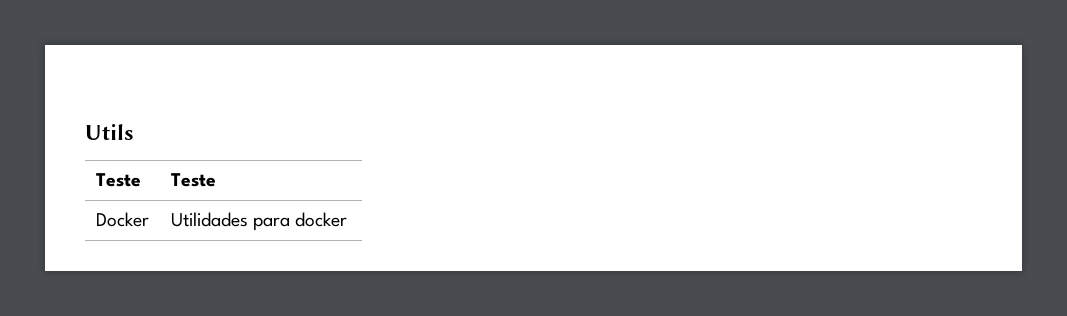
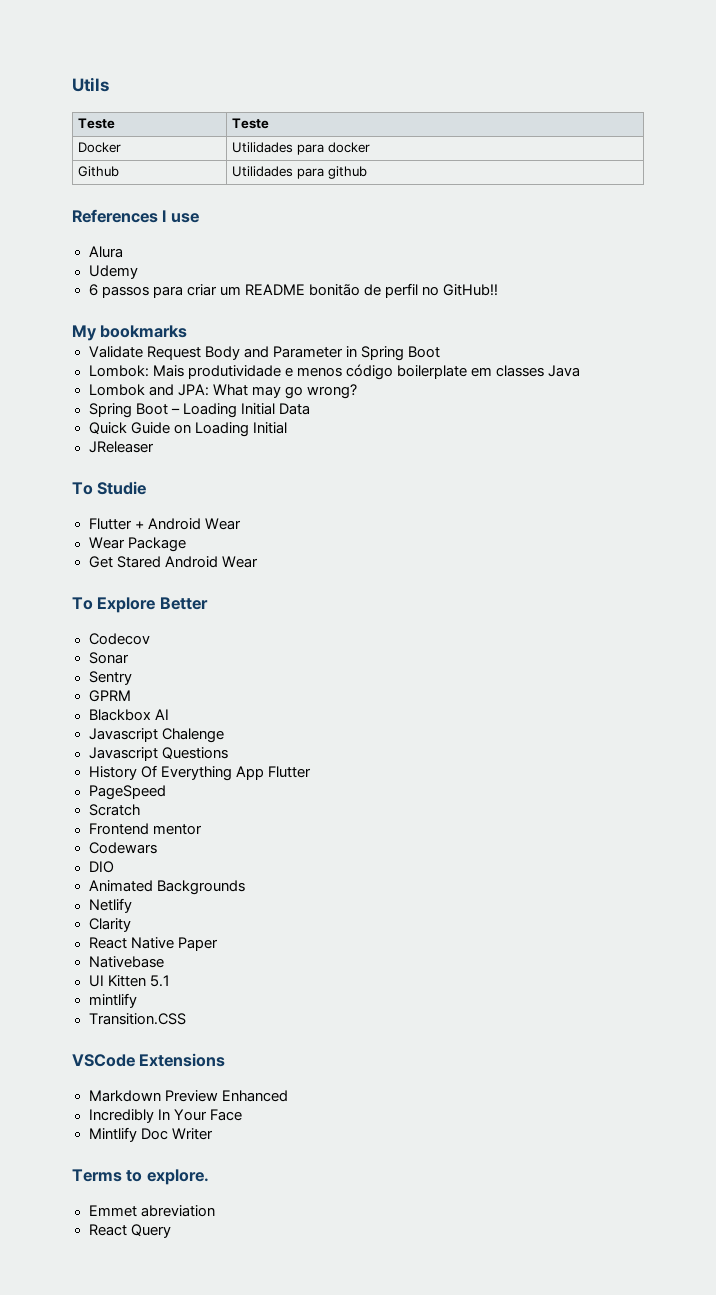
(348, 219) none -> [78,166,120,177] [232,166,367,179] [72,209,199,223] [88,246,123,258] [88,265,138,279] [88,283,499,298] [72,325,188,341] [88,346,440,361] [88,364,580,380] [88,384,357,399] [88,403,310,418] [88,422,287,437] [88,441,154,453] [72,481,147,495] [88,518,241,530] [88,537,186,552] [88,556,258,568] [72,597,208,613] [88,633,150,645] [88,652,129,664] [88,671,132,685] [88,690,131,702] [88,709,169,721] [88,728,224,743] [88,747,228,761] [88,765,311,781] [88,785,166,800] [88,804,140,816] [88,823,202,835] [88,842,157,854] [88,861,114,873] [88,880,245,895] [88,898,132,913] [88,918,131,932] [88,937,218,951] [88,956,164,968] [88,975,170,987] [88,993,137,1008] [88,1013,186,1025] [72,1053,226,1067] [88,1090,288,1102] [88,1109,242,1123] [88,1127,213,1142] [72,1169,209,1185] [88,1205,215,1217] [88,1224,171,1238] // Github | Utilidades para github // References I use // Alura // Udemy // 6 passos para criar um README bonitão de perfil no GitHub!! // My bookmarks // Validate Request Body and Parameter in Spring Boot // Lombok: Mais produtividade e menos código boilerplate em classes Java // Lombok and JPA: What may go wrong? // Spring Boot – Loading Initial Data // Quick Guide on Loading Initial // JReleaser // To Studie // Flutter + Android Wear // Wear Package // Get Stared Android Wear // To Explore Better // Codecov // Sonar // Sentry // GPRM // Blackbox AI // Javascript Chalenge // Javascript Questions // History Of Everything App Flutter // PageSpeed // Scratch // Frontend mentor // Codewars // DIO // Animated Backgrounds // Netlify // Clarity // React Native Paper // Nativebase // UI Kitten 5.1 // mintlify // Transition.CSS // VSCode Extensions // Markdown Preview Enhanced // Incredibly In Your Face // Mintlify Doc Writer // Terms to explore. // Emmet abreviation // React Query

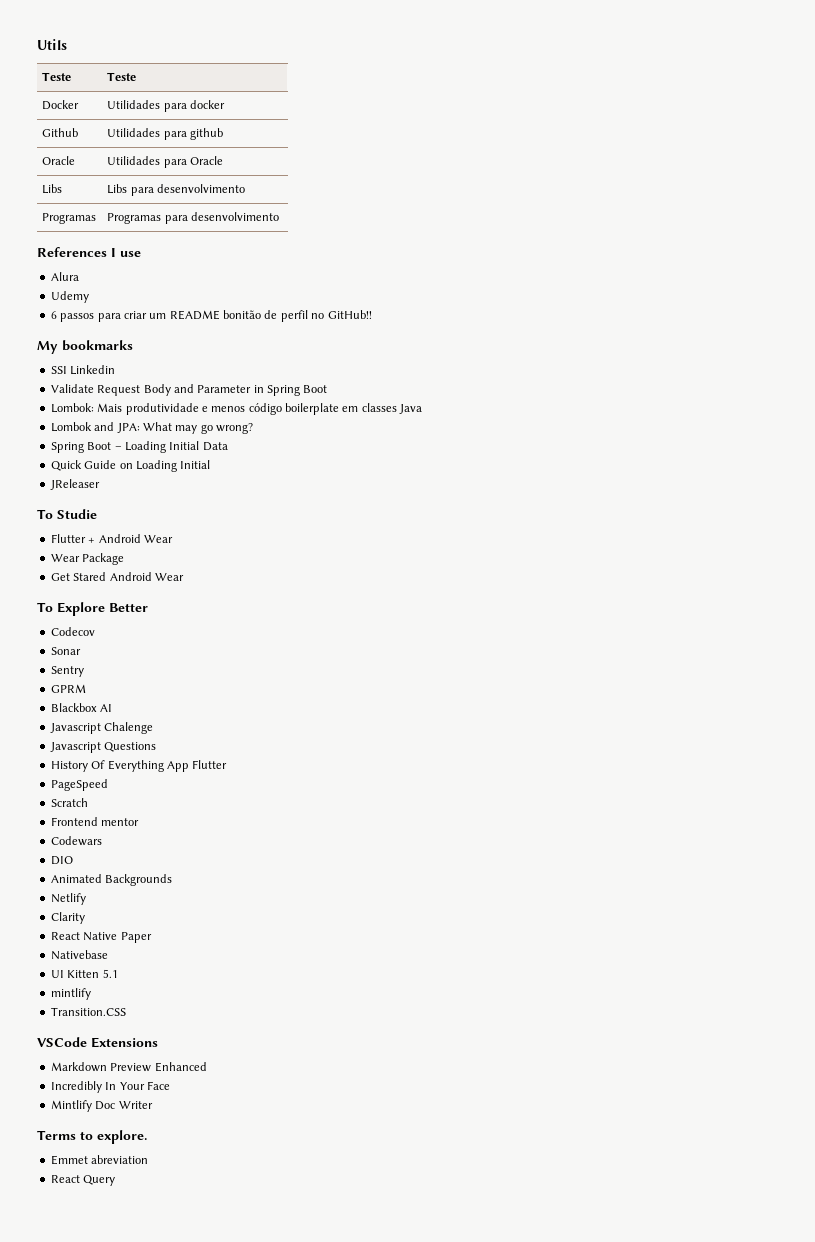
(367, 172) none -> [42,156,76,165] [107,156,223,168] [42,184,63,194] [107,184,245,196] [42,213,97,224] [107,212,279,224] // Oracle | Utilidades para Oracle // Libs | Libs para desenvolvimento // Programas | Programas para desenvolvimento
(188, 331) none -> [50,365,116,375] // SSI Linkedin

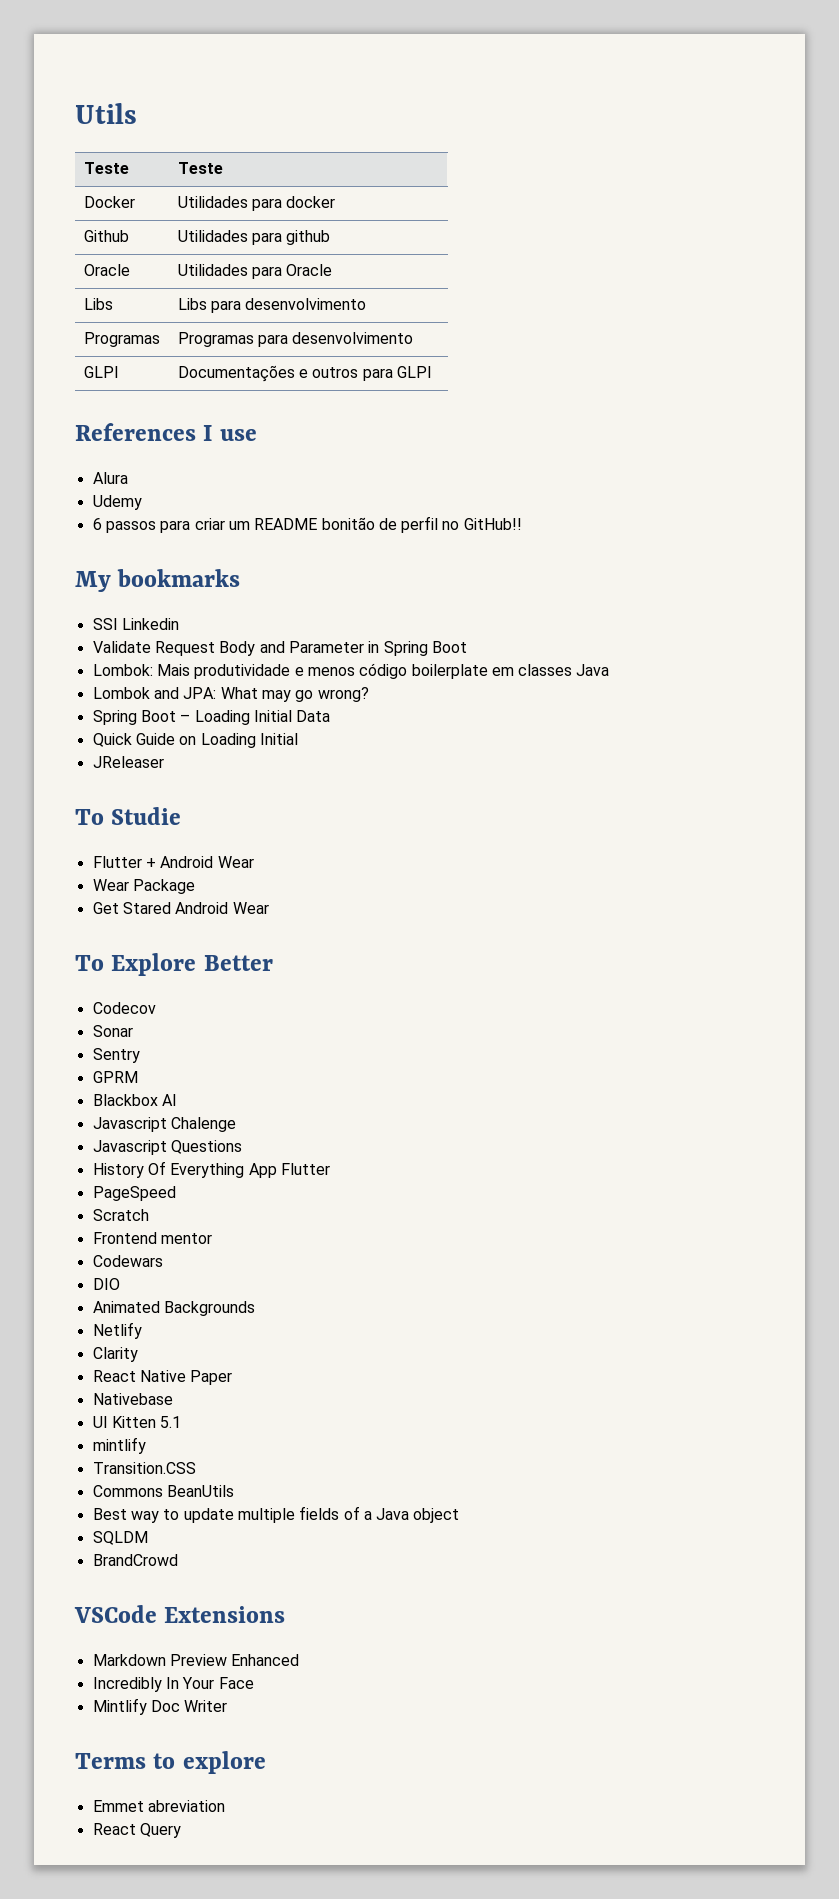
(279, 216) none -> [83,366,119,378] [177,365,433,382] // GLPI | Documentações e outros para GLPI
(126, 1011) none -> [92,1485,234,1497] [92,1506,460,1523] [92,1531,148,1545] [92,1554,178,1566] // Commons BeanUtils // Best way to update multiple fields of a Java object // SQLDM // BrandCrowd
[97,1130,147,1144] explore. -> [182,1751,266,1774] explore

